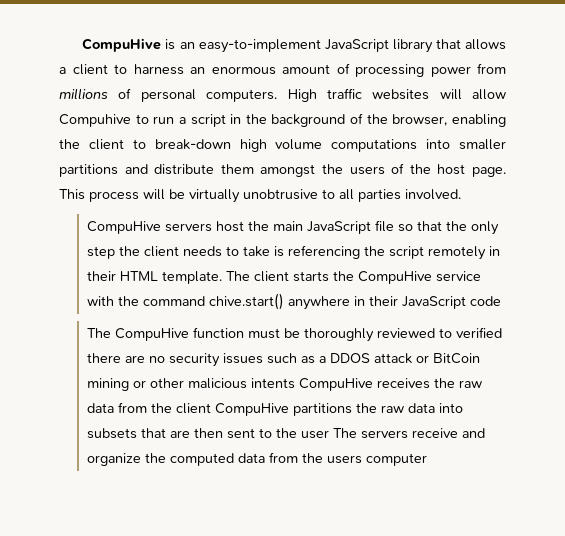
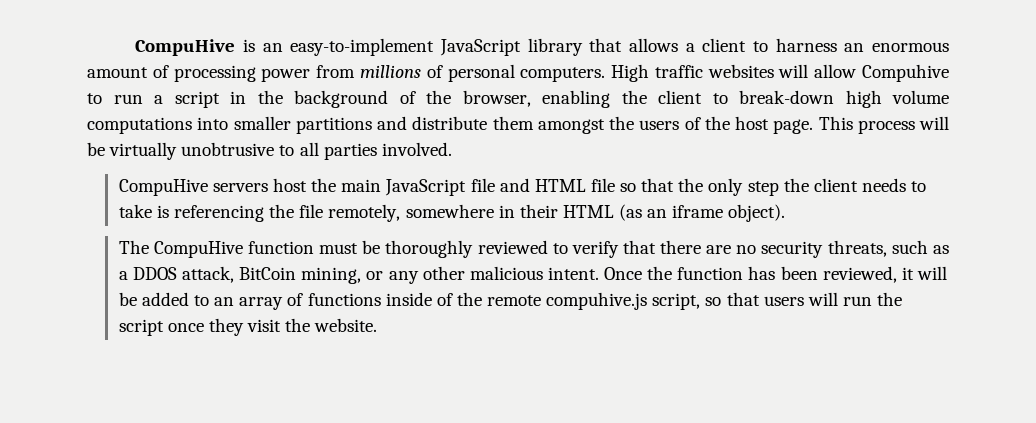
(394, 226) none -> [499,178,615,192] and HTML file
[388,246,500,260] [86,271,481,284] [86,293,501,310] script remotely in their HTML template. The client starts the CompuHive service with the command chive.start() anywhere in their JavaScript code -> [299,204,786,222] file remotely, somewhere in their HTML (as an iframe object).
[455,327,502,338] verified -> [571,240,656,258] verify that
[222,353,263,364] issues -> [827,240,887,257] threats,
[373,353,480,364] [86,378,482,391] [86,402,463,416] [86,428,485,439] [86,452,427,466] attack or BitCoin mining or other malicious intents CompuHive receives the raw data from the client CompuHive partitions the raw data into subsets that are then sent to the user The servers receive and organize the computed data from the users computer -> [182,266,947,284] [118,292,903,310] [118,318,378,336] attack, BitCoin mining, or any other malicious intent. Once the function has been reviewed, it will be added to an array of functions inside of the remote compuhive.js script, so that users will run the script once they visit the website.

